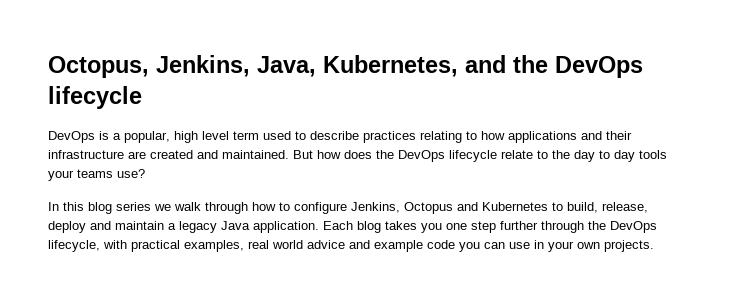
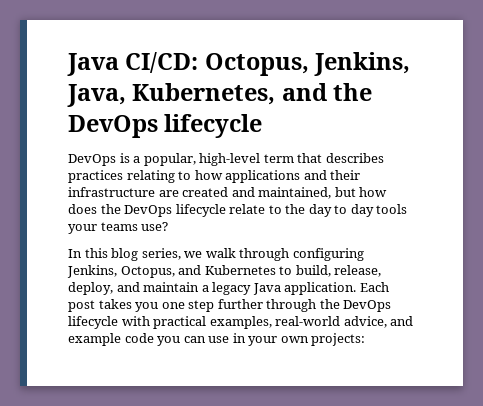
(48, 67) none -> [67,52,199,76] Java CI/CD:
[174,131,359,143] high level term used to describe -> [199,153,384,166] high-level term that describes
[222,150,313,159] maintained. But -> [258,187,356,199] maintained, but
[116,202,151,211] series -> [141,248,181,260] series,
[252,202,453,214] how to configure Jenkins, Octopus -> [292,248,364,261] [67,265,175,278] configuring Jenkins, Octopus,
[48,221,86,233] deploy -> [68,282,113,295] deploy,
[357,221,381,233] blog -> [68,300,95,312] post
[48,240,100,252] lifecycle, -> [68,316,118,329] lifecycle
[248,240,345,249] real world advice -> [275,316,387,328] real-world advice,
[604,240,654,252] projects. -> [311,333,366,346] projects:

